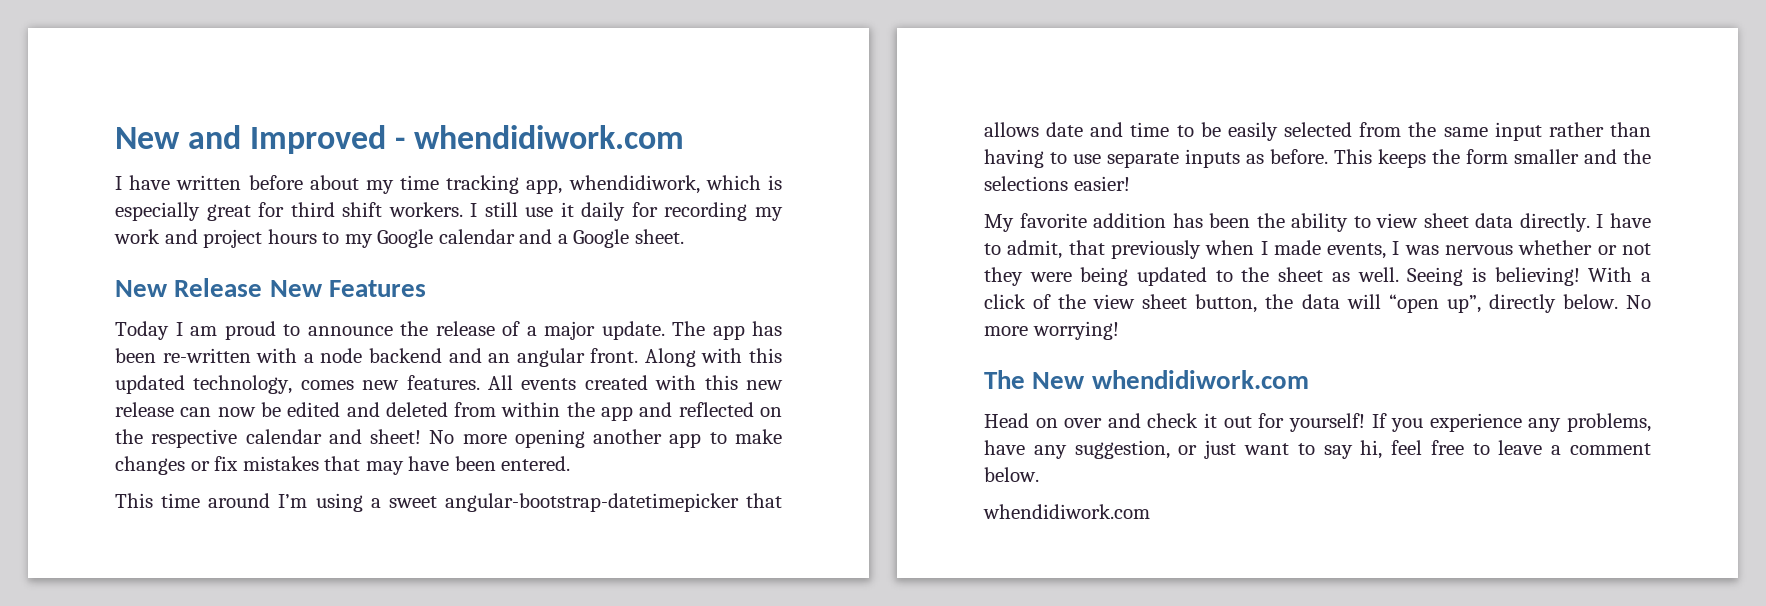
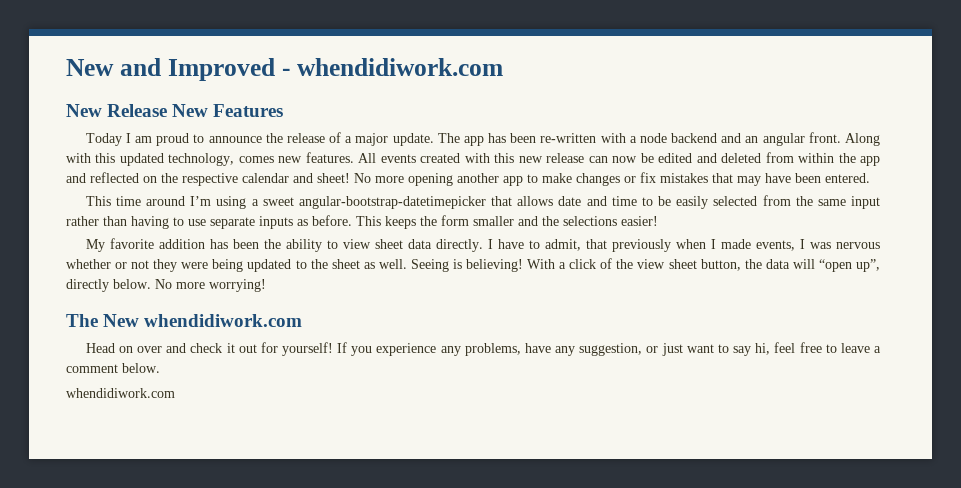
[115,175,782,194] [115,202,784,221] [114,229,684,248] // I have written before about my time tracking app, whendidiwork, which is especially great for third shift workers. I still use it daily for recording my work and project hours to my Google calendar and a Google sheet. -> (503, 67) none

